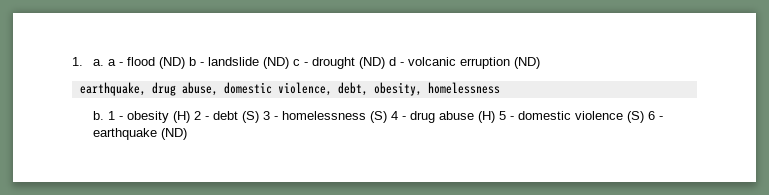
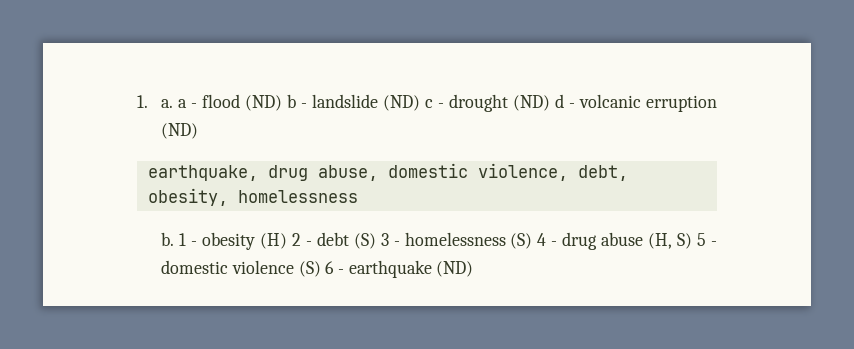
[478,111,496,123] (H) -> [648,233,693,249] (H, S)

